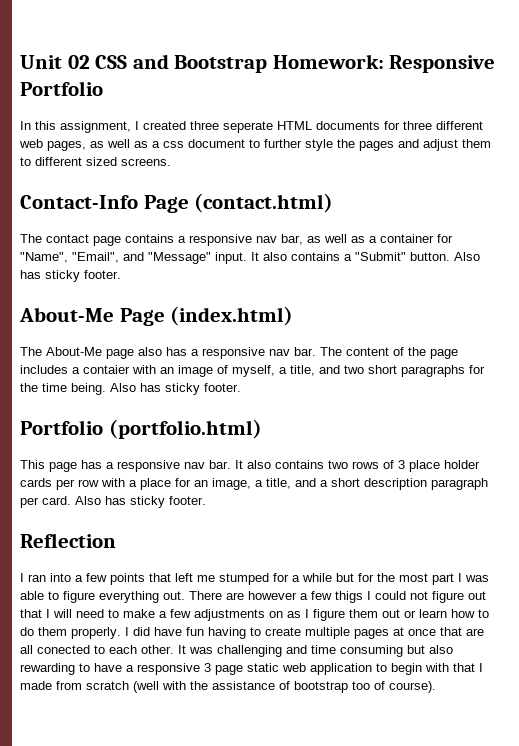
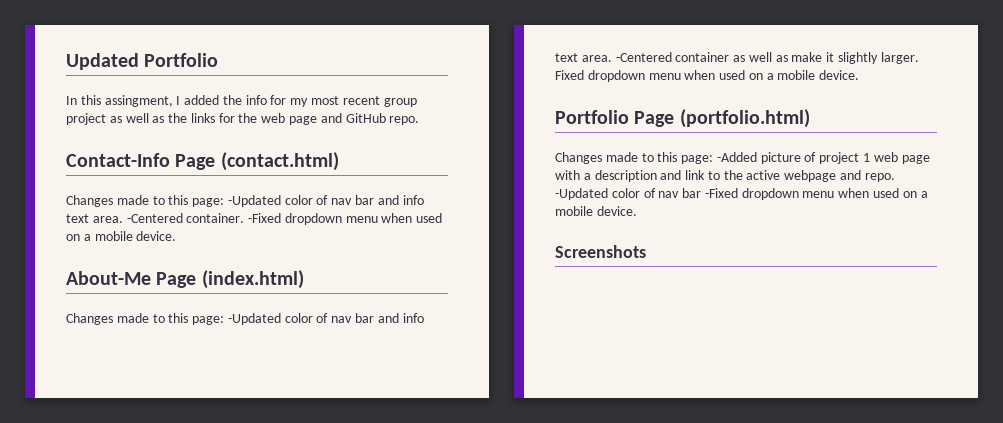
[20,54,496,73] [20,81,103,96] [20,121,483,133] [19,139,491,151] [20,157,171,166] [20,193,334,213] [20,234,453,246] [20,252,480,264] [20,270,121,282] [19,306,294,326] [20,347,458,359] [20,365,485,377] [20,383,241,395] [20,420,103,435] Unit 02 CSS and Bootstrap Homework: Responsive Portfolio // In this assignment, I created three seperate HTML documents for three different web pages, as well as a css document to further style the pages and adjust them to different sized screens. // Contact-Info Page (contact.html) // The contact page contains a responsive nav bar, as well as a container for "Name", "Email", and "Message" input. It also contains a "Submit" button. Also has sticky footer. // About-Me Page (index.html) // The About-Me page also has a responsive nav bar. The content of the page includes a contaier with an image of myself, a title, and two short paragraphs for the time being. Also has sticky footer. // Portfolio -> [66,53,219,70] [66,95,417,107] [66,113,420,125] [66,152,339,171] [66,195,424,207] [66,213,443,225] [66,231,177,241] [66,270,304,289] [66,313,424,325] [555,52,919,64] [555,70,860,82] [555,110,675,127] Updated Portfolio // In this assingment, I added the info for my most recent group project as well as the links for the web page and GitHub repo. // Contact-Info Page (contact.html) // Changes made to this page: -Updated color of nav bar and info text area. -Centered container. -Fixed dropdown menu when used on a mobile device. // About-Me Page (index.html) // Changes made to this page: -Updated color of nav bar and info text area. -Centered container as well as make it slightly larger. Fixed dropdown menu when used on a mobile device. // Portfolio Page
[20,460,480,472] [20,478,488,490] [20,496,206,508] [20,533,116,548] [20,573,489,585] [20,591,486,603] [20,609,489,621] [20,627,484,639] [20,645,453,657] [20,663,483,675] [20,681,436,693] This page has a responsive nav bar. It also contains two rows of 3 place holder cards per row with a place for an image, a title, and a short description paragraph per card. Also has sticky footer. // Reflection // I ran into a few points that left me stumped for a while but for the most part I was able to figure everything out. There are however a few thigs I could not figure out that I will need to make a few adjustments on as I figure them out or learn how to do them properly. I did have fun having to create multiple pages at once that are all conected to each other. It was challenging and time consuming but also rewarding to have a responsive 3 page static web application to begin with that I made from scratch (well with the assistance of bootstrap too of course). -> [555,152,930,164] [555,170,895,182] [555,188,928,200] [555,206,637,216] [555,245,646,258] Changes made to this page: -Added picture of project 1 web page with a description and link to the active webpage and repo. -Updated color of nav bar -Fixed dropdown menu when used on a mobile device. // Screenshots

